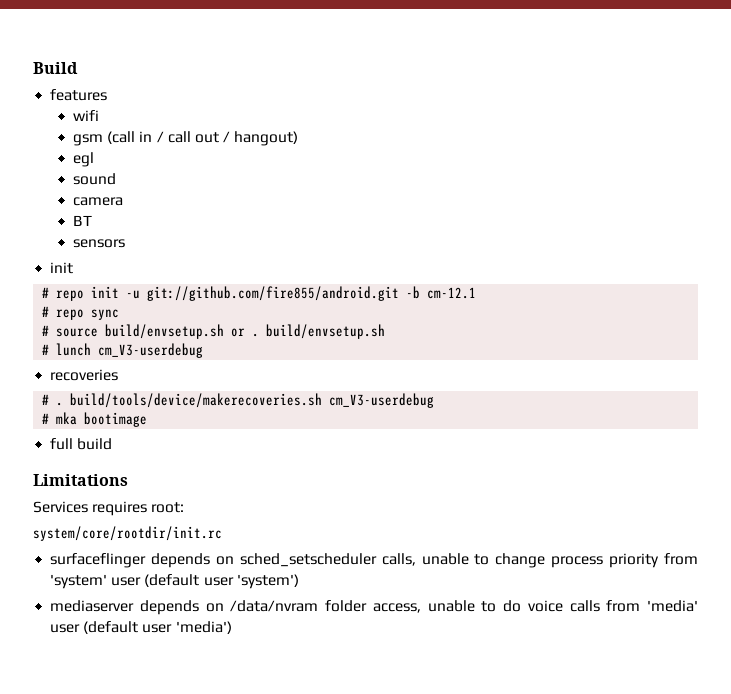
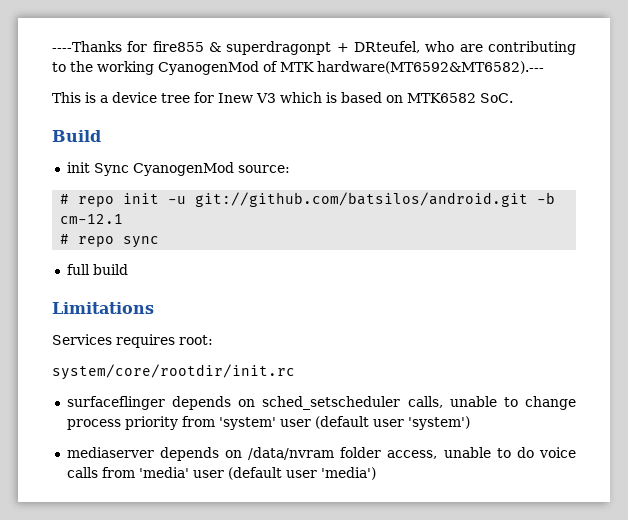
[33,62,78,74] [50,89,108,101] [72,110,99,121] [72,131,299,146] [72,152,94,167] [72,173,116,185] [72,197,123,206] [72,215,92,226] [72,239,125,248] [50,262,74,274] Build // features // wifi // gsm (call in / call out / hangout) // egl // sound // camera // BT // sensors // init -> [52,41,576,55] [52,61,544,75] [52,92,513,103] [52,130,101,142] [66,162,290,176] ----Thanks for fire855 & superdragonpt + DRteufel, who are contributing to the working CyanogenMod of MTK hardware(MT6592&MT6582).--- // This is a device tree for Inew V3 which is based on MTK6582 SoC. // Build // init Sync CyanogenMod source:
[147,286,400,301] git://github.com/fire855/android.git -> [195,192,529,207] git://github.com/batsilos/android.git
[42,324,386,339] [42,343,204,358] [50,369,119,381] [42,393,435,408] [42,412,148,427] // # source build/envsetup.sh or . build/envsetup.sh // # lunch cm_V3-userdebug // recoveries // # . build/tools/device/makerecoveries.sh cm_V3-userdebug // # mka bootimage -> (160, 242) none

